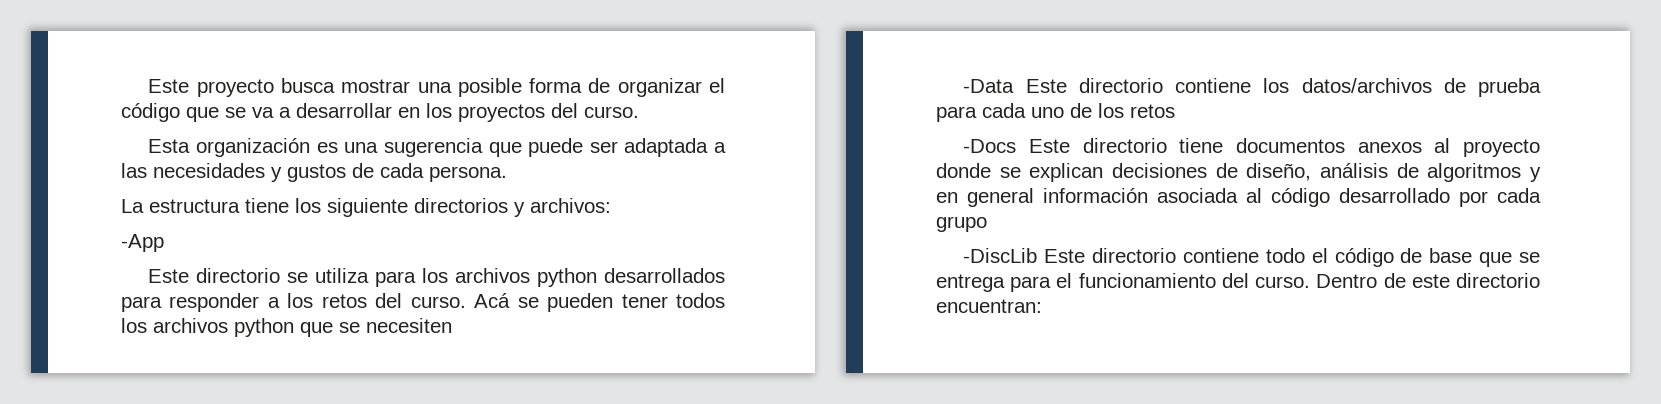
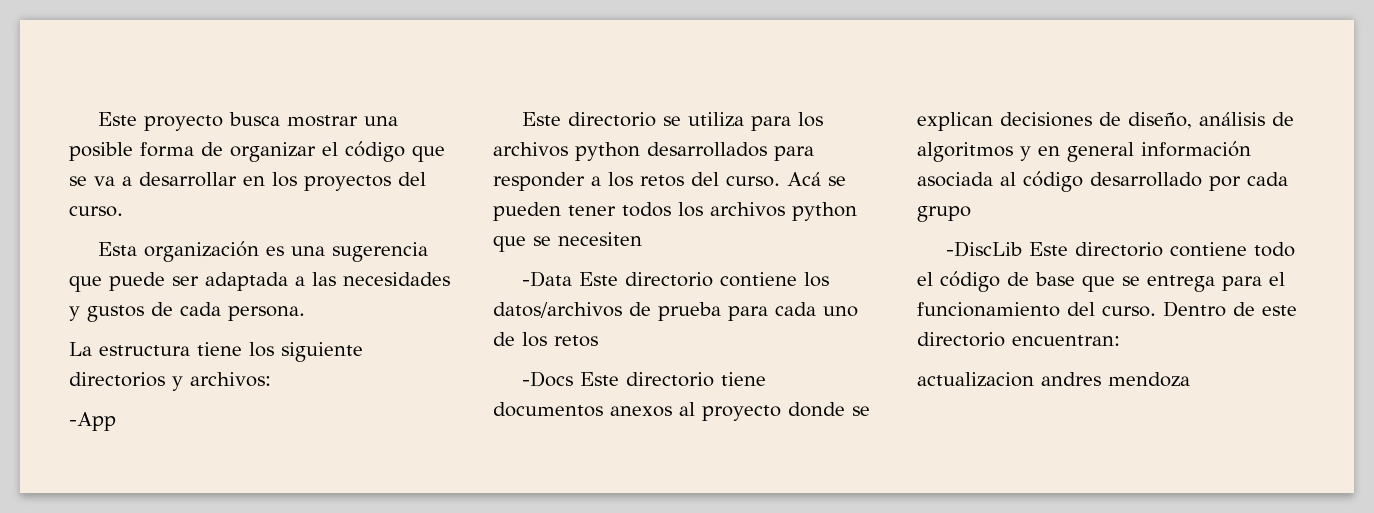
(1042, 306) none -> [917,372,1190,387] // actualizacion andres mendoza

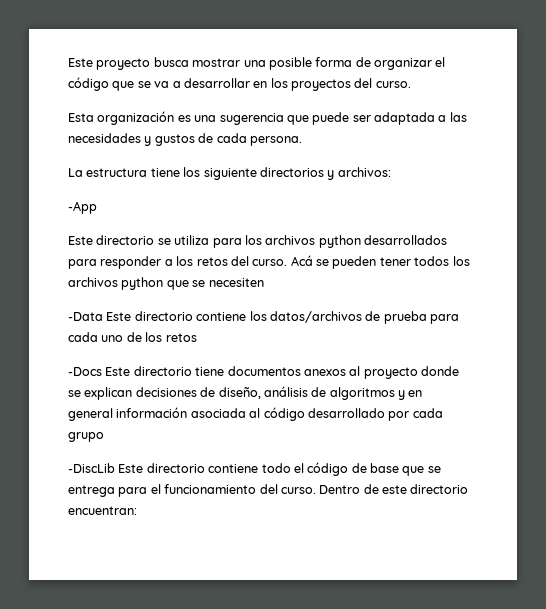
[917,372,1190,387] // actualizacion andres mendoza -> (137, 510) none

